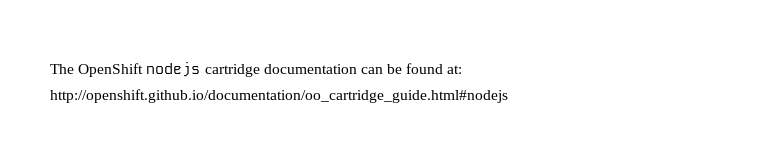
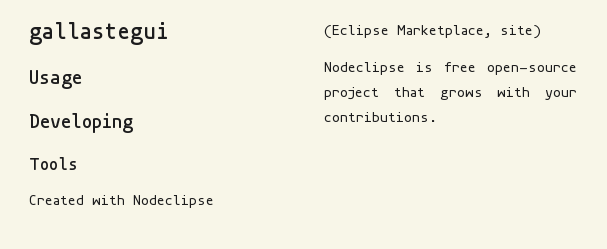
[50,62,463,77] [50,89,508,103] The OpenShift nodejs cartridge documentation can be found at: // http://openshift.github.io/documentation/oo_cartridge_guide.html#nodejs -> [29,22,169,45] [29,70,82,89] [29,113,133,133] [29,157,78,170] [29,195,214,208] [324,25,541,39] [324,62,577,75] [324,87,577,100] [324,112,437,122] gallastegui // Usage // Developing // Tools // Created with Nodeclipse (Eclipse Marketplace, site) // Nodeclipse is free open-source project that grows with your contributions.

